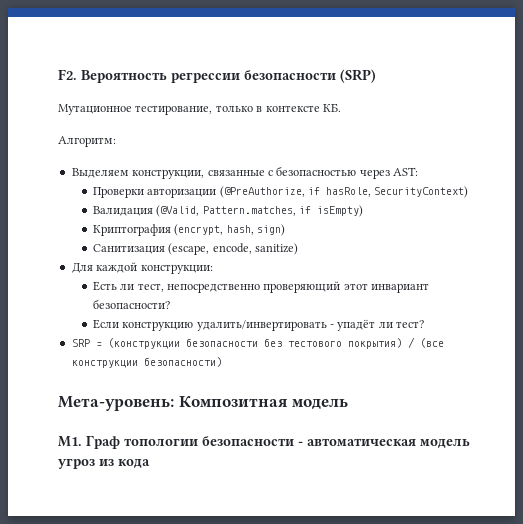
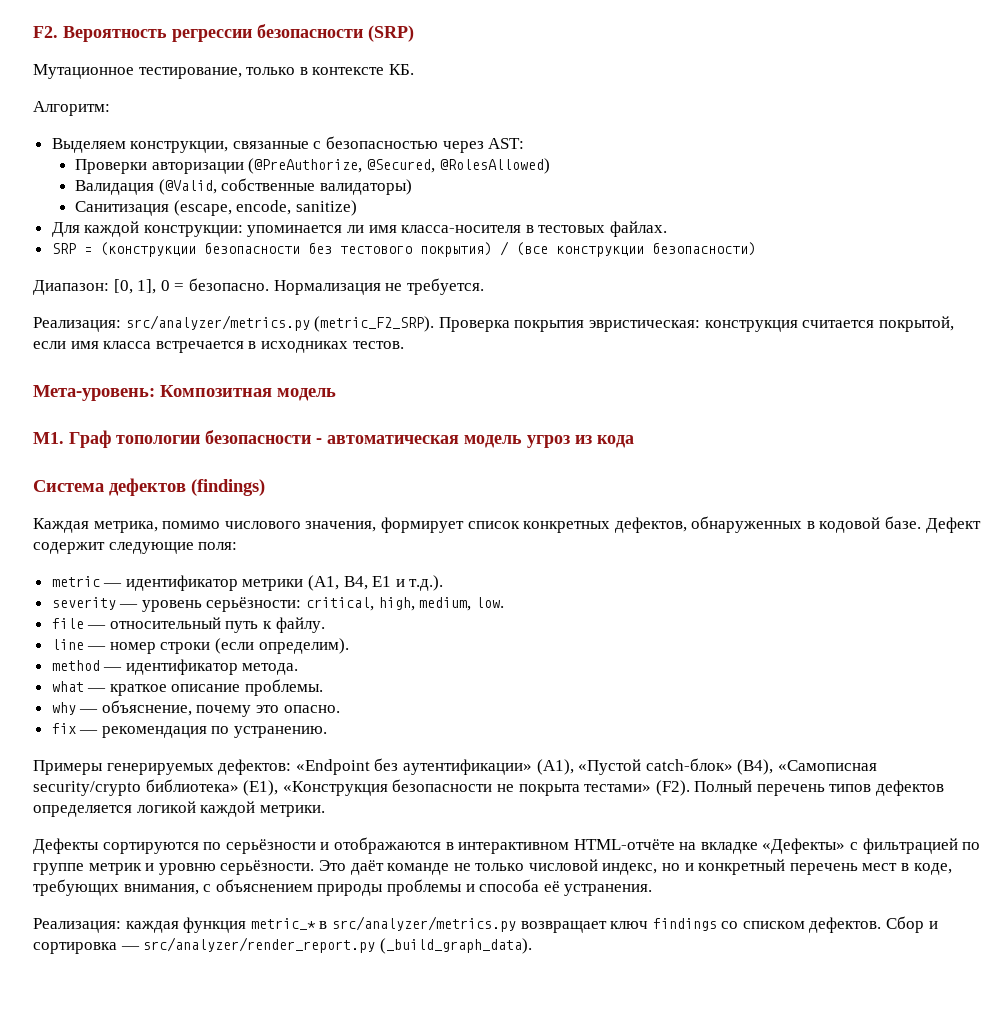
[308,186,469,198] if hasRole, SecurityContext) -> [366,158,550,174] @Secured, @RolesAllowed)
[202,205,364,217] [92,224,286,236] Pattern.matches, if isEmpty) // Криптография (encrypt, hash, sign) -> [221,178,412,195] собственные валидаторы)
[92,281,430,293] [92,299,170,309] [92,319,425,331] // Есть ли тест, непосредственно проверяющий этот инвариант безопасности? // Если конструкцию удалить/инвертировать - упадёт ли тест? -> [247,221,668,237] упоминается ли имя класса-носителя в тестовых файлах.
(222, 362) none -> [33,278,484,295] [33,315,954,332] [33,341,404,353] // Диапазон: [0, 1], 0 = безопасно. Нормализация не требуется. // Реализация: src/analyzer/metrics.py (metric_F2_SRP). Проверка покрытия эвристическая: конструкция считается покрытой, если имя класса встречается в исходниках тестов.
(150, 464) none -> [33,478,265,496] [33,516,981,533] [33,542,238,554] [51,575,444,591] [51,597,504,612] [51,617,325,633] [51,638,349,654] [51,659,299,675] [51,679,324,696] [51,700,340,717] [51,723,328,738] [33,758,877,775] [33,779,945,796] [33,801,325,817] [33,837,981,854] [33,859,952,875] [33,879,653,896] [33,916,938,933] [33,937,532,954] // Система дефектов (findings) // Каждая метрика, помимо числового значения, формирует список конкретных дефектов, обнаруженных в кодовой базе. Дефект содержит следующие поля: // metric — идентификатор метрики (A1, B4, E1 и т.д.). // severity — уровень серьёзности: critical, high, medium, low. // file — относительный путь к файлу. // line — номер строки (если определим). // method — идентификатор метода. // what — краткое описание проблемы. // why — объяснение, почему это опасно. // fix — рекомендация по устранению. // Примеры генерируемых дефектов: «Endpoint без аутентификации» (A1), «Пустой catch-блок» (B4), «Самописная security/crypto библиотека» (E1), «Конструкция безопасности не покрыта тестами» (F2). Полный перечень типов дефектов определяется логикой каждой метрики. // Дефекты сортируются по серьёзности и отображаются в интерактивном HTML-отчёте на вкладке «Дефекты» с фильтрацией по группе метрик и уровню серьёзности. Это даёт команде не только числовой индекс, но и конкретный перечень мест в коде, требующих внимания, с объяснением природы проблемы и способа её устранения. // Реализация: каждая функция metric_* в src/analyzer/metrics.py возвращает ключ findings со списком дефектов. Сбор и сортировка — src/analyzer/render_report.py (_build_graph_data).

